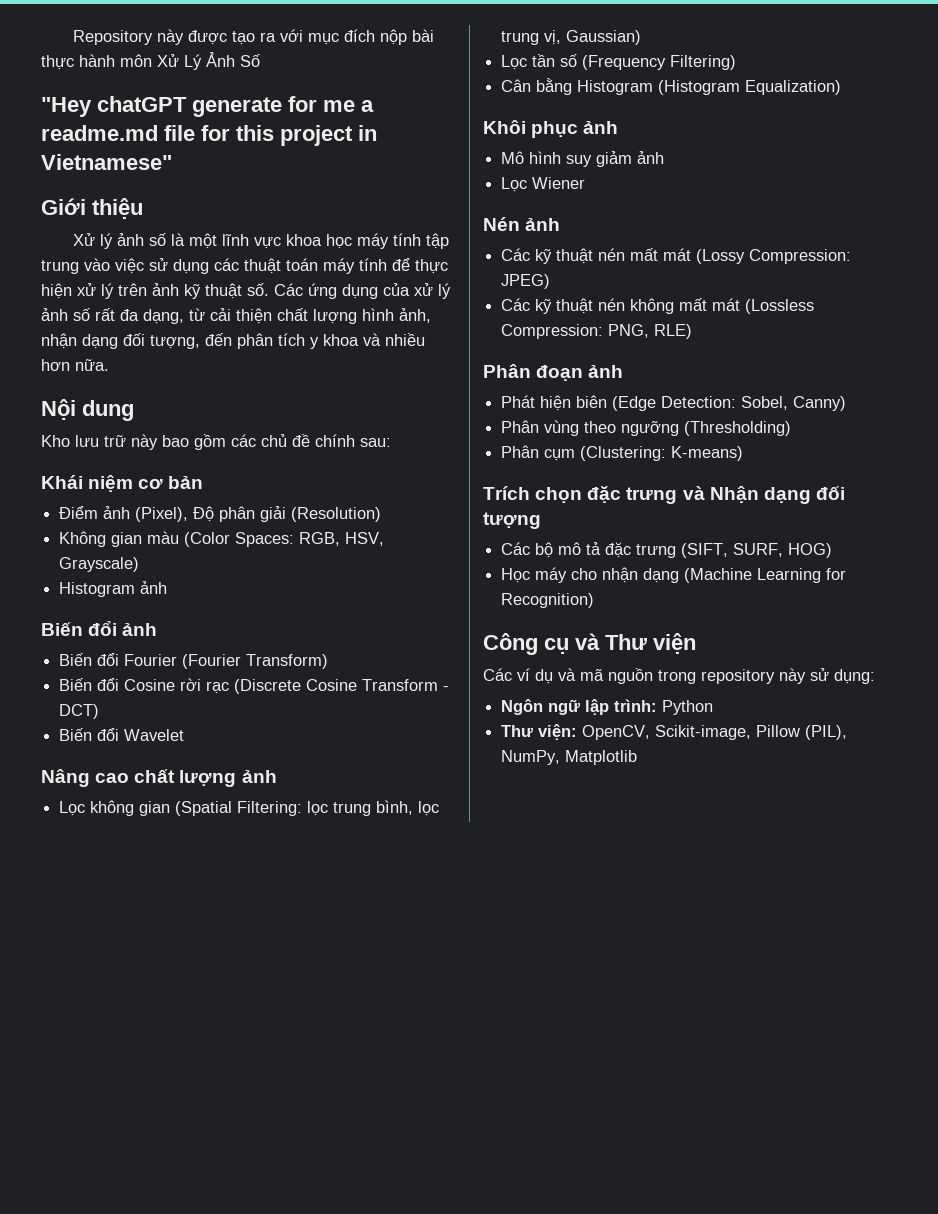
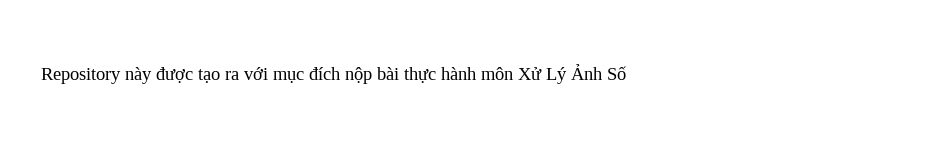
[41,96,374,117] [41,125,377,146] [41,154,172,170] [41,198,143,219] [73,233,450,249] [41,258,448,274] [41,283,451,299] [41,308,431,324] [41,333,425,349] [41,359,109,371] [41,399,134,421] [41,434,391,450] [41,475,204,492] [59,506,382,522] [59,531,385,547] [59,557,140,572] [59,581,168,597] [41,621,158,636] [59,653,329,669] [59,678,450,694] [59,704,100,719] [59,728,185,741] [41,769,277,787] [59,800,440,816] [501,30,642,45] [501,54,737,70] [501,78,842,95] [483,120,619,138] [501,151,665,167] [501,177,586,192] [483,217,561,231] [501,248,852,264] [501,274,551,289] [501,298,815,314] [501,324,693,339] [483,364,624,381] [501,395,847,411] [501,420,792,436] [501,445,744,461] [483,486,845,504] [483,512,541,529] [501,542,833,558] [501,567,847,583] [501,593,595,608] [483,633,696,655] [483,668,875,684] [501,699,714,715] [501,724,848,740] [501,750,638,765] // "Hey chatGPT generate for me a readme.md file for this project in Vietnamese" // Giới thiệu // Xử lý ảnh số là một lĩnh vực khoa học máy tính tập trung vào việc sử dụng các thuật toán máy tính để thực hiện xử lý trên ảnh kỹ thuật số. Các ứng dụng của xử lý ảnh số rất đa dạng, từ cải thiện chất lượng hình ảnh, nhận dạng đối tượng, đến phân tích y khoa và nhiều hơn nữa. // Nội dung // Kho lưu trữ này bao gồm các chủ đề chính sau: // Khái niệm cơ bản // Điểm ảnh (Pixel), Độ phân giải (Resolution) // Không gian màu (Color Spaces: RGB, HSV, Grayscale) // Histogram ảnh // Biến đổi ảnh // Biến đổi Fourier (Fourier Transform) // Biến đổi Cosine rời rạc (Discrete Cosine Transform - DCT) // Biến đổi Wavelet // Nâng cao chất lượng ảnh // Lọc không gian (Spatial Filtering: lọc trung bình, lọc trung vị, Gaussian) // Lọc tần số (Frequency Filtering) // Cân bằng Histogram (Histogram Equalization) // Khôi phục ảnh // Mô hình suy giảm ảnh // Lọc Wiener // Nén ảnh // Các kỹ thuật nén mất mát (Lossy Compression: JPEG) // Các kỹ thuật nén không mất mát (Lossless Compression: PNG, RLE) // Phân đoạn ảnh // Phát hiện biên (Edge Detection: Sobel, Canny) // Phân vùng theo ngưỡng (Thresholding) // Phân cụm (Clustering: K-means) // Trích chọn đặc trưng và Nhận dạng đối tượng // Các bộ mô tả đặc trưng (SIFT, SURF, HOG) // Học máy cho nhận dạng (Machine Learning for Recognition) // Công cụ và Thư viện // Các ví dụ và mã nguồn trong repository này sử dụng: // Ngôn ngữ lập trình: Python // Thư viện: OpenCV, Scikit-image, Pillow (PIL), NumPy, Matplotlib -> (626, 73) none

